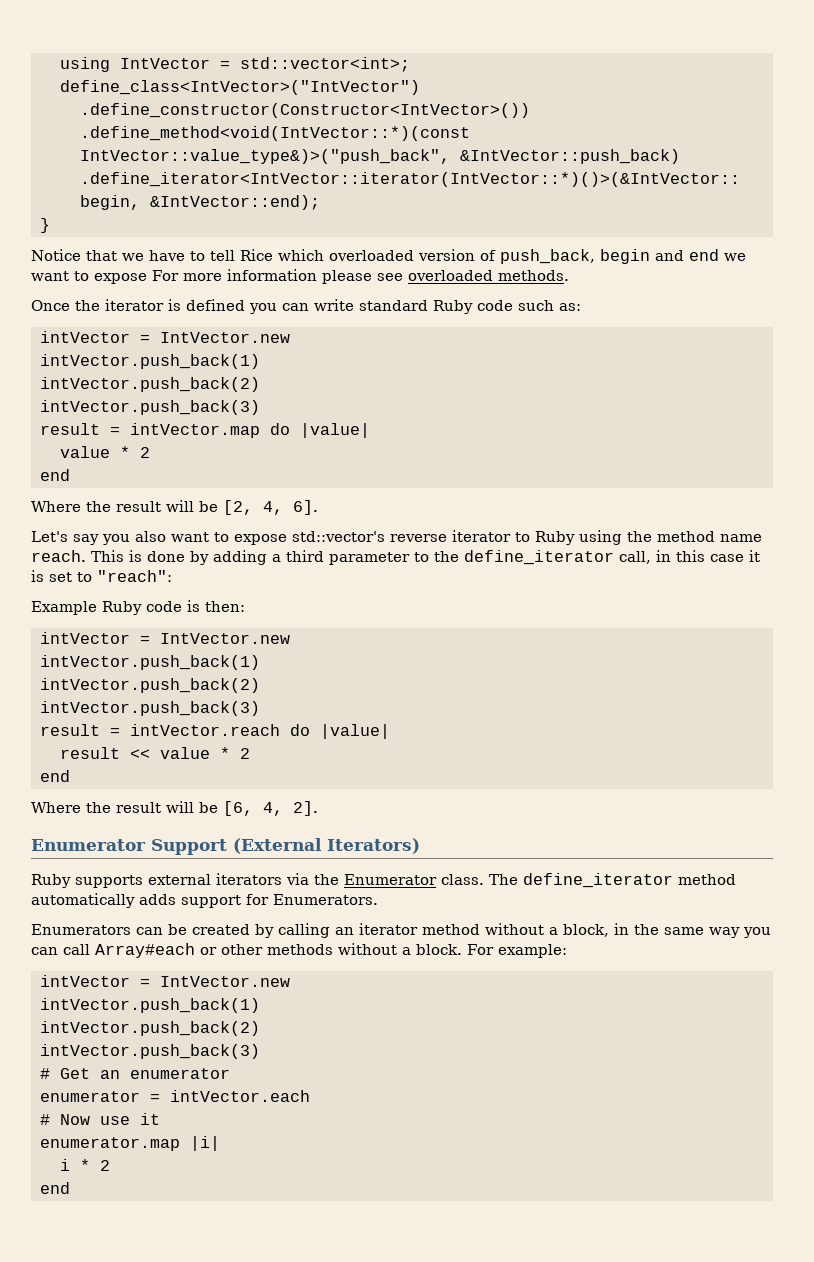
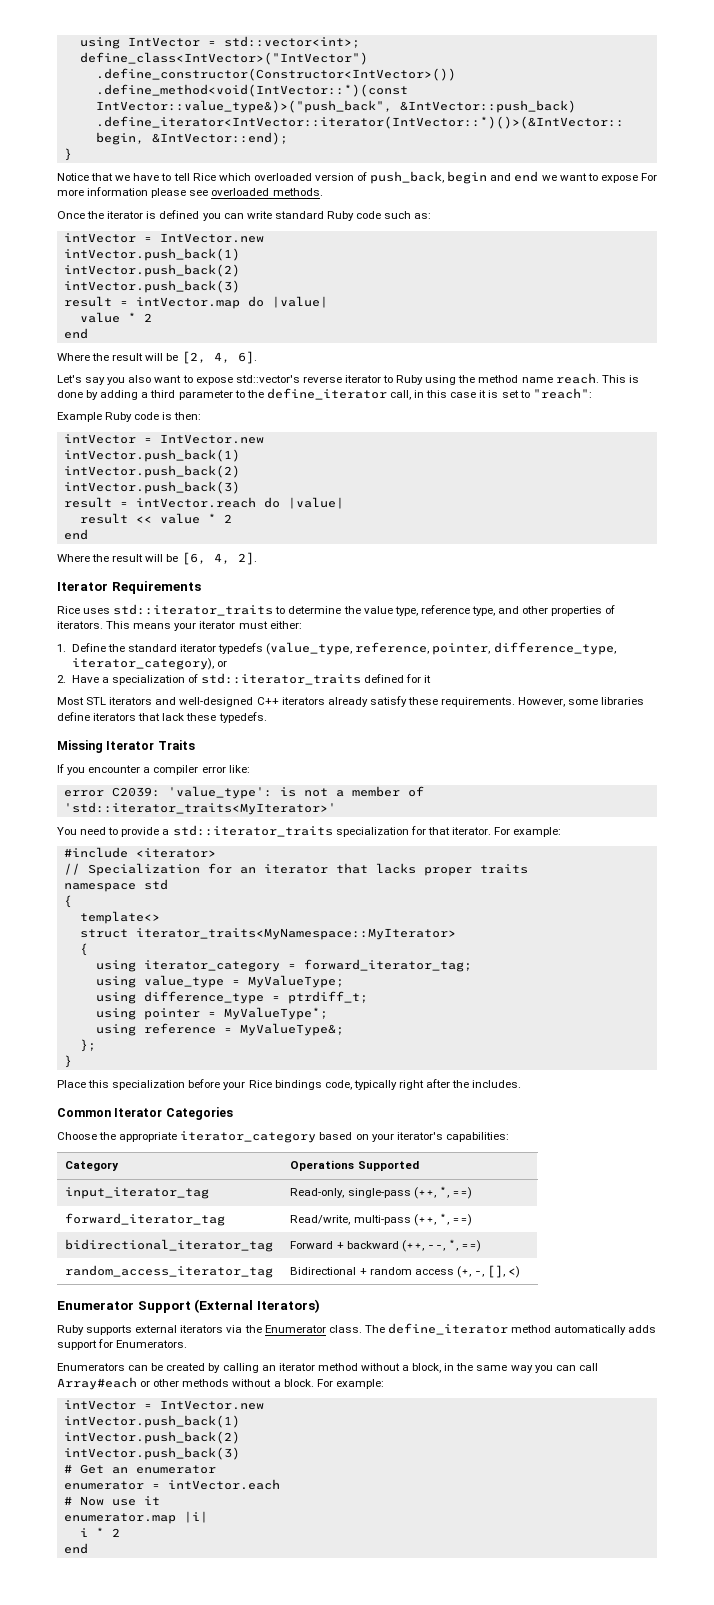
(318, 808) none -> [57,581,201,594] [57,604,616,616] [57,621,302,631] [57,642,616,655] [71,658,227,670] [57,673,432,685] [57,696,645,707] [57,712,267,723] [57,740,195,753] [57,764,250,775] [63,786,424,799] [63,802,336,815] [57,825,562,837] [63,847,216,858] [63,863,528,876] [63,879,168,892] [63,895,72,908] [79,911,160,924] [79,928,456,940] [79,943,88,956] [95,959,472,972] [95,975,344,988] [95,991,368,1004] [95,1007,328,1020] [95,1023,344,1036] [79,1039,96,1052] [63,1055,72,1068] [57,1079,522,1090] [57,1107,233,1120] [57,1131,509,1143] [65,1161,120,1171] [290,1160,419,1171] [65,1187,210,1199] [290,1186,472,1199] [65,1213,226,1226] [290,1213,472,1226] [65,1239,274,1252] [290,1239,482,1252] [65,1265,274,1278] [290,1265,521,1278] // Iterator Requirements // Rice uses std::iterator_traits to determine the value type, reference type, and other properties of iterators. This means your iterator must either: // 1. Define the standard iterator typedefs (value_type, reference, pointer, difference_type, iterator_category), or // 2. Have a specialization of std::iterator_traits defined for it // Most STL iterators and well-designed C++ iterators already satisfy these requirements. However, some libraries define iterators that lack these typedefs. // Missing Iterator Traits // If you encounter a compiler error like: // error C2039: 'value_type': is not a member of 'std::iterator_traits<MyIterator>' // You need to provide a std::iterator_traits specialization for that iterator. For example: // #include <iterator> // // Specialization for an iterator that lacks proper traits // namespace std // { // template<> // struct iterator_traits<MyNamespace::MyIterator> // { // using iterator_category = forward_iterator_tag; // using value_type = MyValueType; // using difference_type = ptrdiff_t; // using pointer = MyValueType*; // using reference = MyValueType&; // }; // } // Place this specialization before your Rice bindings code, typically right after the includes. // Common Iterator Categories // Choose the appropriate iterator_category based on your iterator's capabilities: // Category | Operations Supported // input_iterator_tag | Read-only, single-pass (++, *, ==) // forward_iterator_tag | Read/write, multi-pass (++, *, ==) // bidirectional_iterator_tag | Forward + backward (++, --, *, ==) // random_access_iterator_tag | Bidirectional + random access (+, -, [], <)

